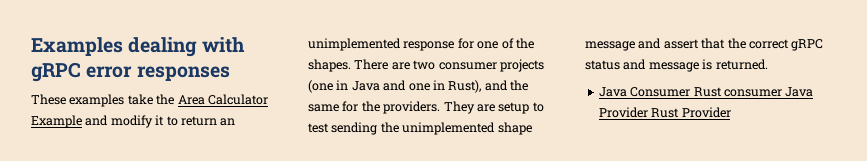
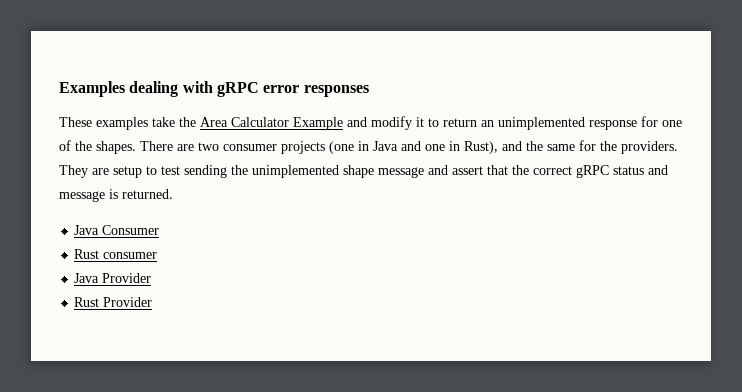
(691, 92) none -> (160, 230) //
(782, 93) none -> (158, 255) //
(648, 112) none -> (152, 278) //

